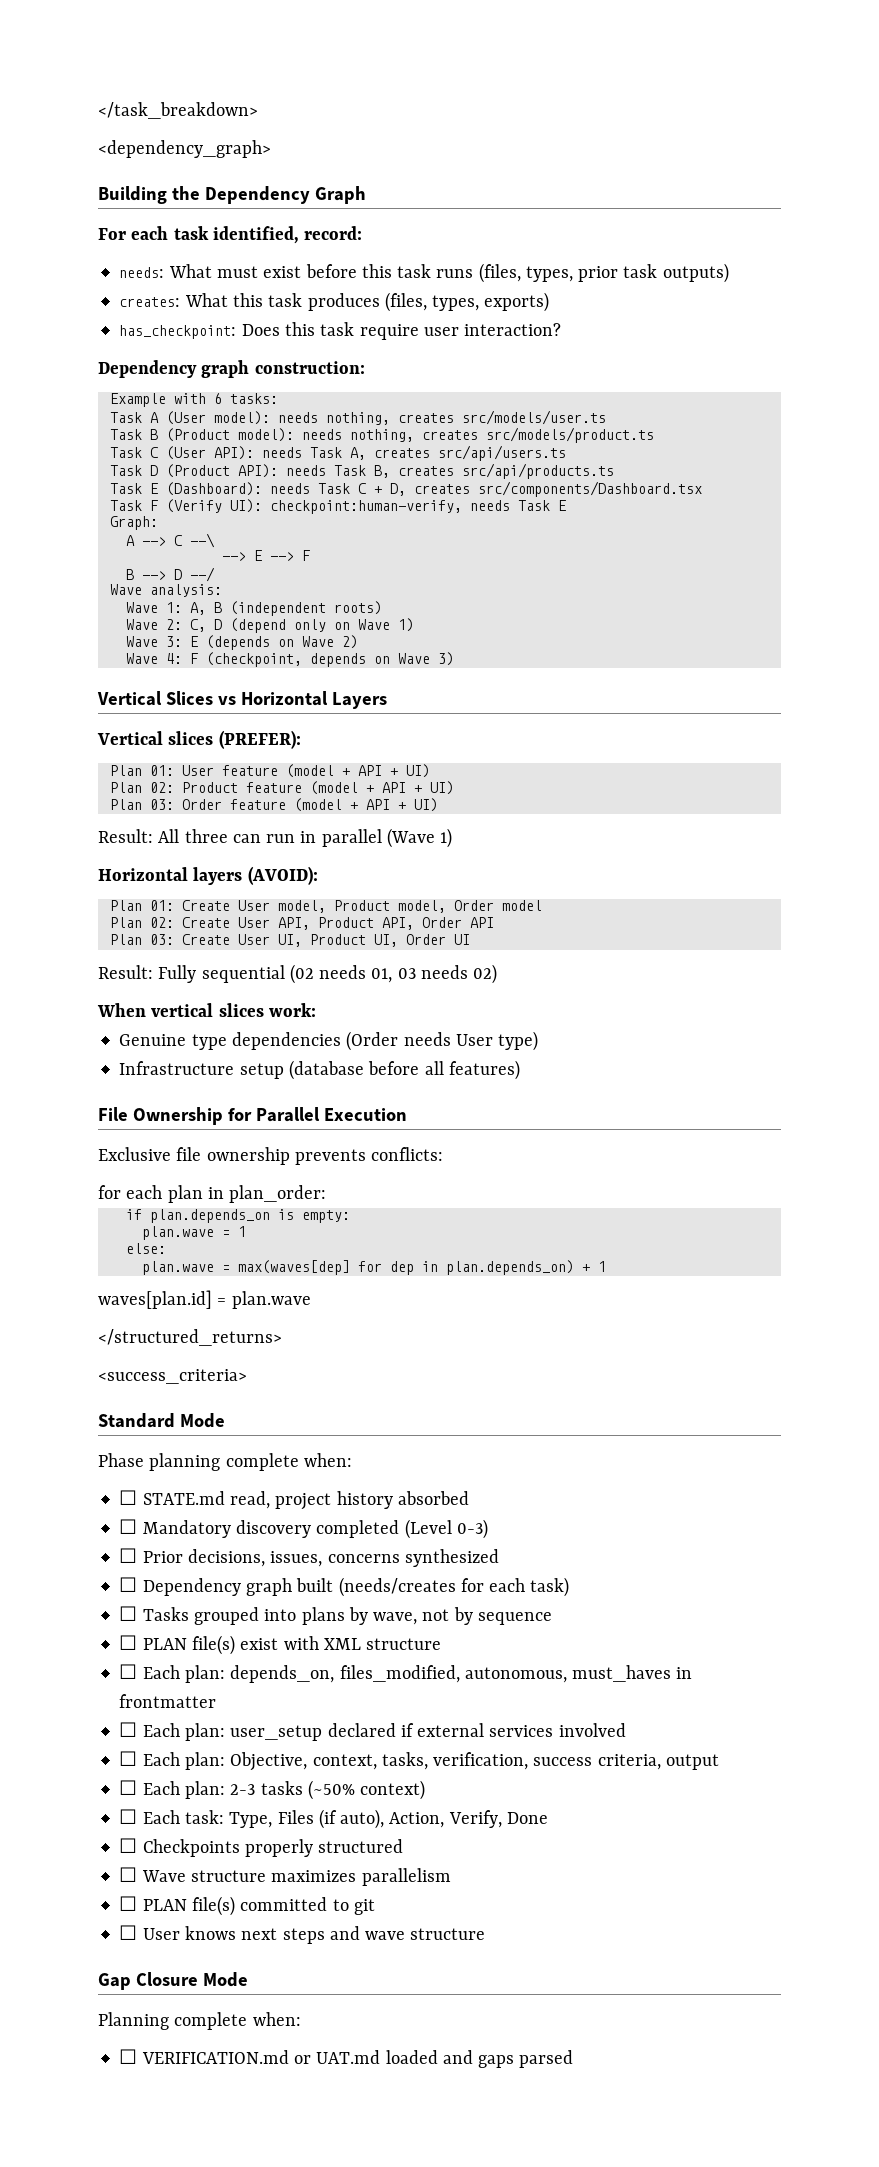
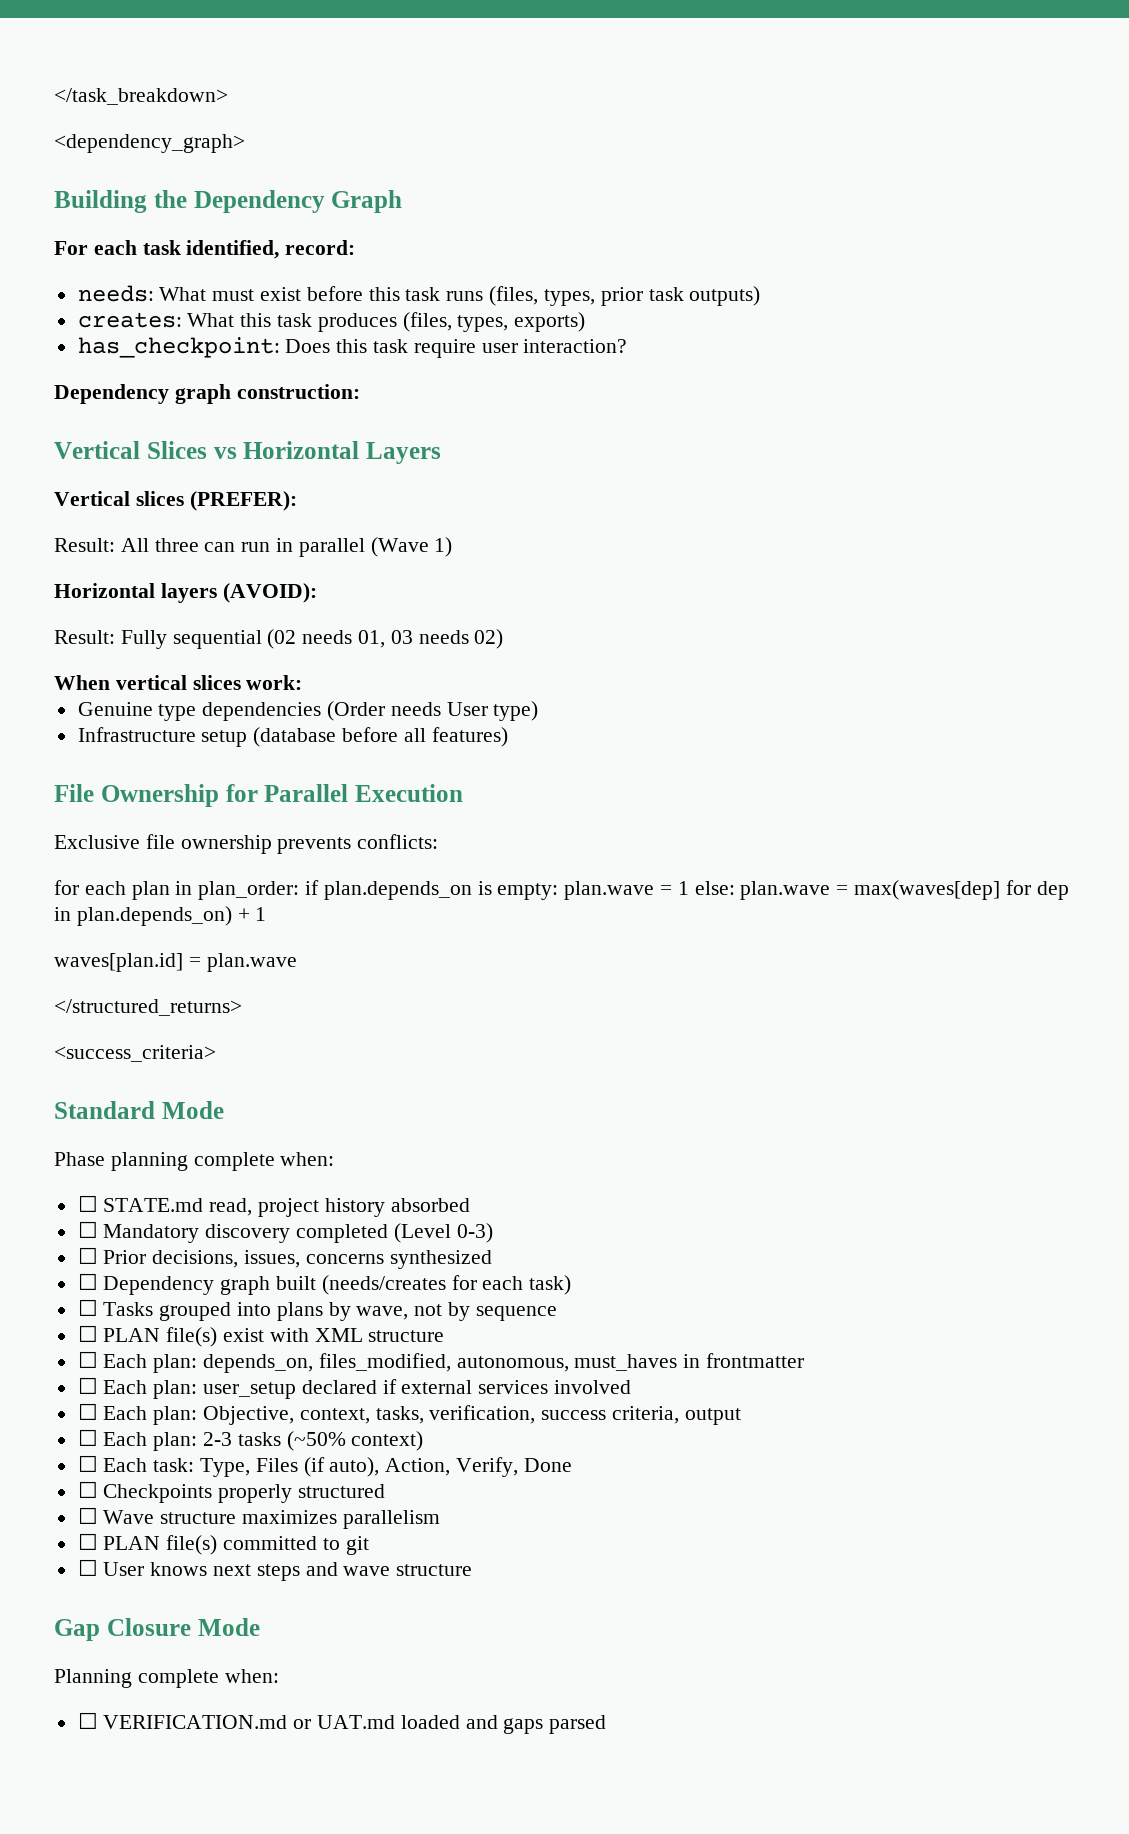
[109,393,278,407] [109,410,606,425] [109,427,654,443] [109,445,566,461] [109,463,614,479] [109,481,702,497] [109,499,566,514] [109,516,158,530] [125,533,215,548] [221,550,310,561] [125,567,215,582] [109,584,222,597] [125,601,382,616] [125,618,414,633] [125,635,358,650] [125,652,454,667] // Example with 6 tasks: // Task A (User model): needs nothing, creates src/models/user.ts // Task B (Product model): needs nothing, creates src/models/product.ts // Task C (User API): needs Task A, creates src/api/users.ts // Task D (Product API): needs Task B, creates src/api/products.ts // Task E (Dashboard): needs Task C + D, creates src/components/Dashboard.tsx // Task F (Verify UI): checkpoint:human-verify, needs Task E // Graph: // A --> C --\ // --> E --> F // B --> D --/ // Wave analysis: // Wave 1: A, B (independent roots) // Wave 2: C, D (depend only on Wave 1) // Wave 3: E (depends on Wave 2) // Wave 4: F (checkpoint, depends on Wave 3) -> (360, 391) none
[109,764,430,778] [109,781,454,795] [109,798,438,812] // Plan 01: User feature (model + API + UI) // Plan 02: Product feature (model + API + UI) // Plan 03: Order feature (model + API + UI) -> (297, 501) none
[109,900,542,913] [109,917,494,930] [109,934,470,947] // Plan 01: Create User model, Product model, Order model // Plan 02: Create User API, Product API, Order API // Plan 03: Create User UI, Product UI, Order UI -> (317, 593) none
(327, 1194) // -> (300, 890) none
(350, 1216) // -> (559, 891) none
(246, 1231) // -> (689, 888) none
(166, 1248) // -> (735, 888) none

